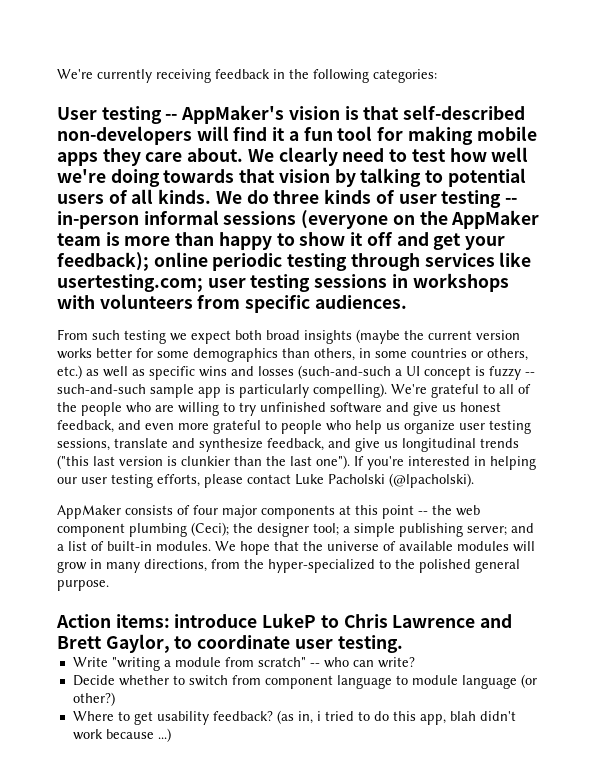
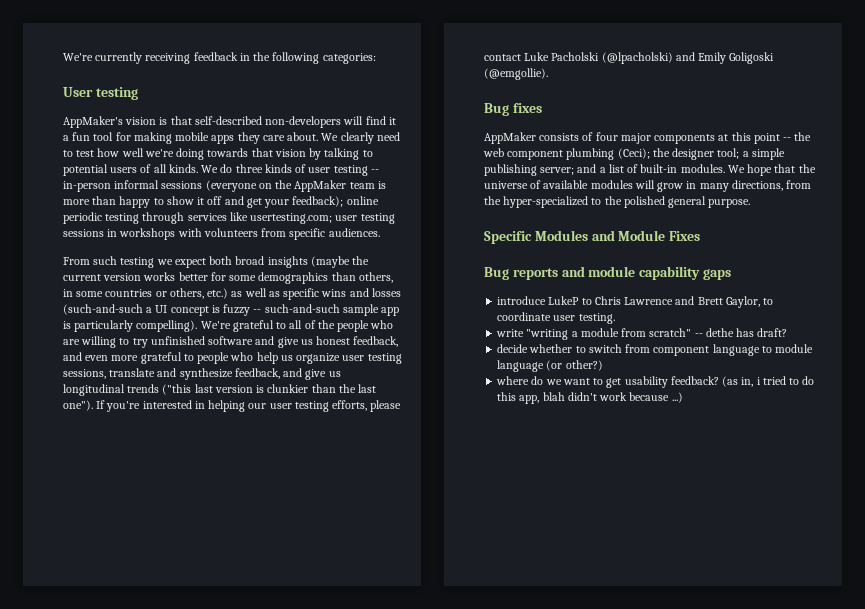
[165,114,178,120] -- -> (138, 93) //
[389,473,474,488] (@lpacholski). -> [601,52,775,64] [484,68,548,80] [484,103,542,116] (@lpacholski) and Emily Goligoski (@emgollie). // Bug fixes
[56,614,170,628] Action items: -> [484,230,701,244] [484,266,731,280] Specific Modules and Module Fixes // Bug reports and module capability gaps //
[72,657,108,667] Write -> [496,329,525,337] write
[323,657,415,668] [72,675,115,686] who can write? // Decide -> [705,328,788,337] [497,344,529,353] dethe has draft? // decide
[72,711,114,721] Where -> [496,376,590,385] where do we want

